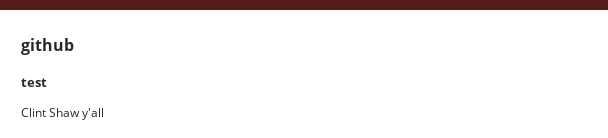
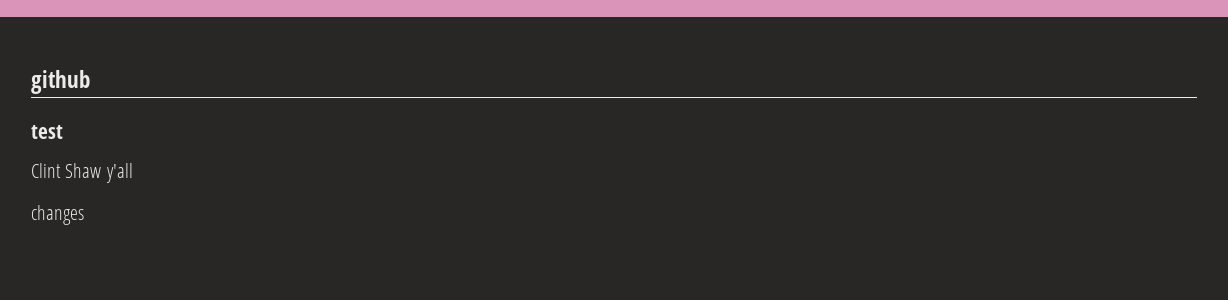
(105, 114) none -> [31,205,84,225] // changes

